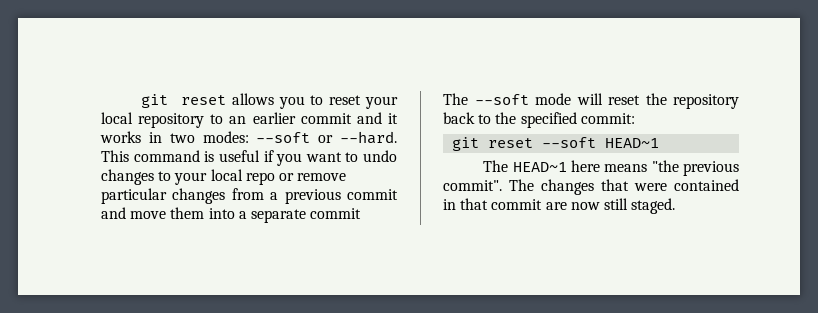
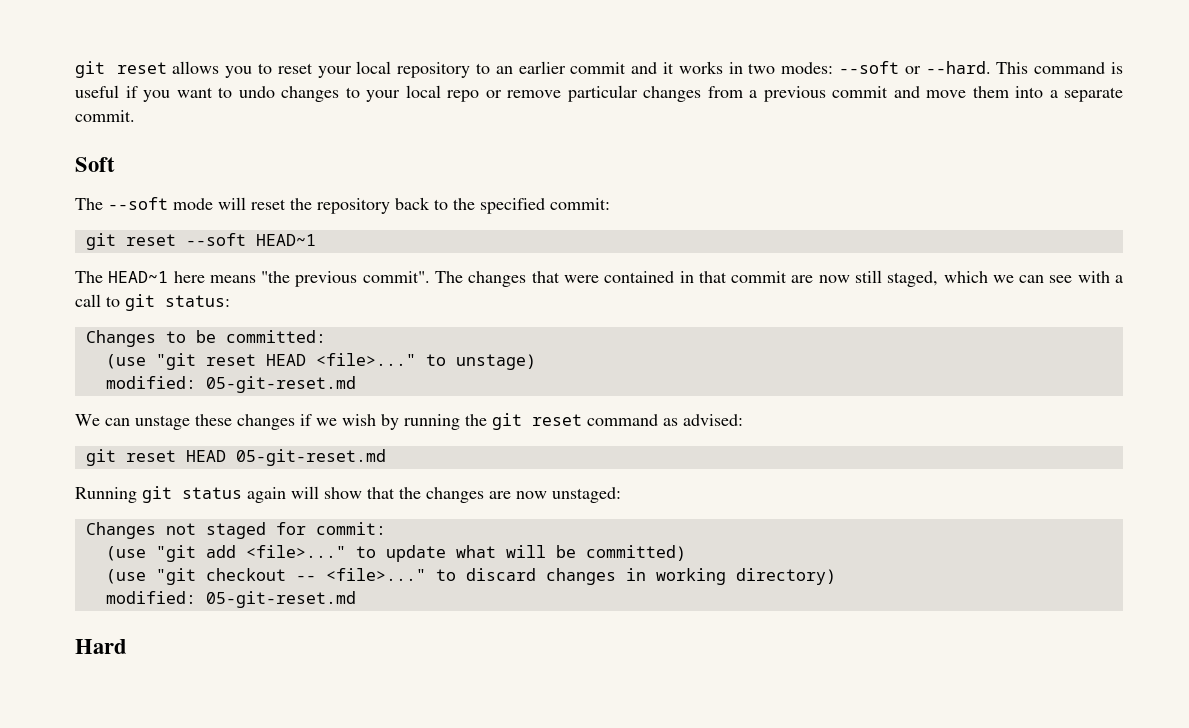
[310,208,362,219] commit -> [75,110,135,122] [75,157,115,172] commit. // Soft
[631,198,676,214] staged. -> [887,271,1123,287] [75,294,230,311] [85,330,326,347] [105,353,536,370] [105,376,356,393] [75,413,743,430] [85,449,386,466] [75,486,621,503] [85,522,386,539] [105,545,686,562] [105,568,836,585] [105,591,356,608] [75,639,127,654] staged, which we can see with a call to git status: // Changes to be committed: // (use "git reset HEAD <file>..." to unstage) // modified: 05-git-reset.md // We can unstage these changes if we wish by running the git reset command as advised: // git reset HEAD 05-git-reset.md // Running git status again will show that the changes are now unstaged: // Changes not staged for commit: // (use "git add <file>..." to update what will be committed) // (use "git checkout -- <file>..." to discard changes in working directory) // modified: 05-git-reset.md // Hard

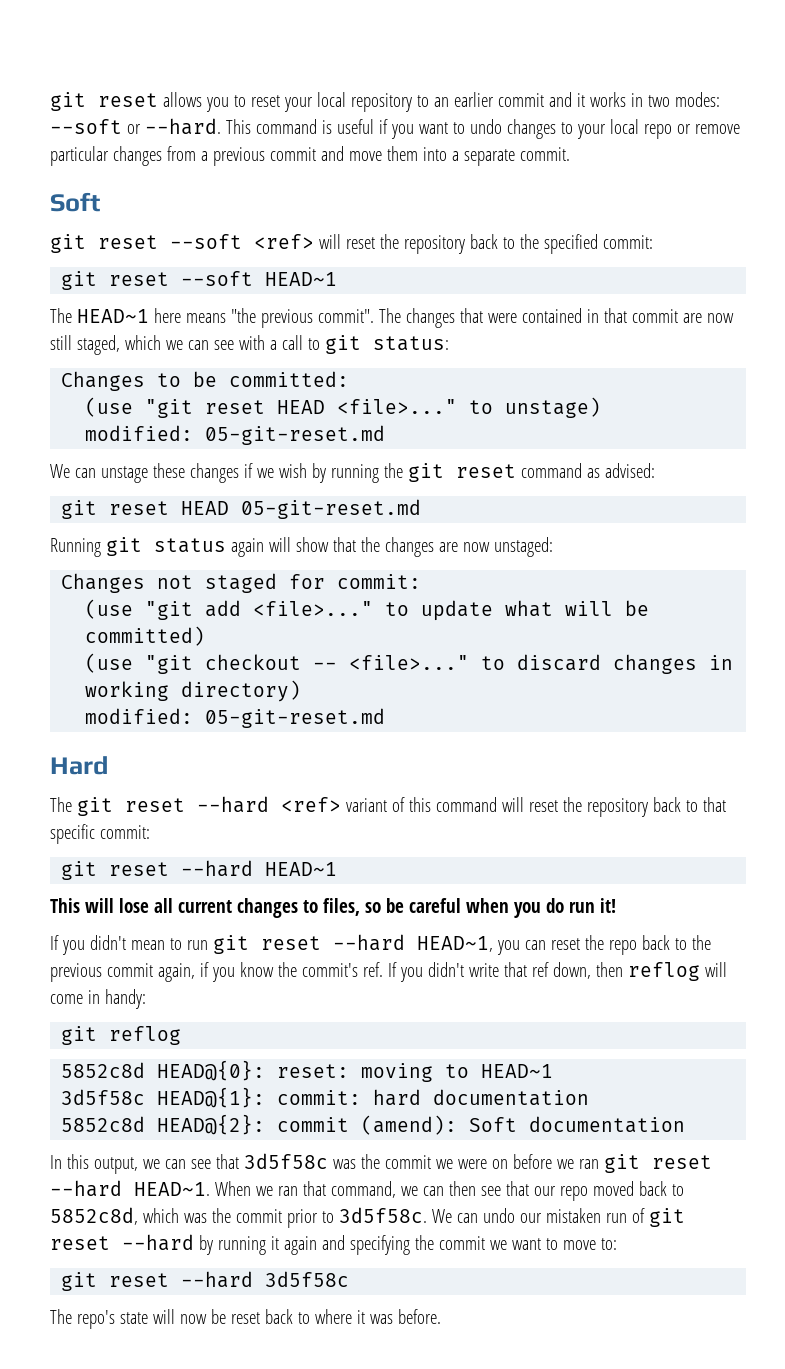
[75,197,213,210] The --soft mode -> [50,234,314,253] git reset --soft <ref>
(127, 646) none -> [50,796,726,817] [50,824,150,844] [61,860,338,880] [50,898,616,918] [50,934,711,955] [50,962,727,982] [50,989,146,1009] [61,1026,182,1045] [61,1060,554,1082] [61,1087,590,1108] [61,1114,686,1135] [50,1153,712,1174] [50,1180,684,1201] [50,1207,685,1228] [50,1234,617,1255] [61,1271,350,1291] [50,1309,441,1329] // The git reset --hard <ref> variant of this command will reset the repository back to that specific commit: // git reset --hard HEAD~1 // This will lose all current changes to files, so be careful when you do run it! // If you didn't mean to run git reset --hard HEAD~1, you can reset the repo back to the previous commit again, if you know the commit's ref. If you didn't write that ref down, then reflog will come in handy: // git reflog // 5852c8d HEAD@{0}: reset: moving to HEAD~1 // 3d5f58c HEAD@{1}: commit: hard documentation // 5852c8d HEAD@{2}: commit (amend): Soft documentation // In this output, we can see that 3d5f58c was the commit we were on before we ran git reset --hard HEAD~1. When we ran that command, we can then see that our repo moved back to 5852c8d, which was the commit prior to 3d5f58c. We can undo our mistaken run of git reset --hard by running it again and specifying the commit we want to move to: // git reset --hard 3d5f58c // The repo's state will now be reset back to where it was before.

